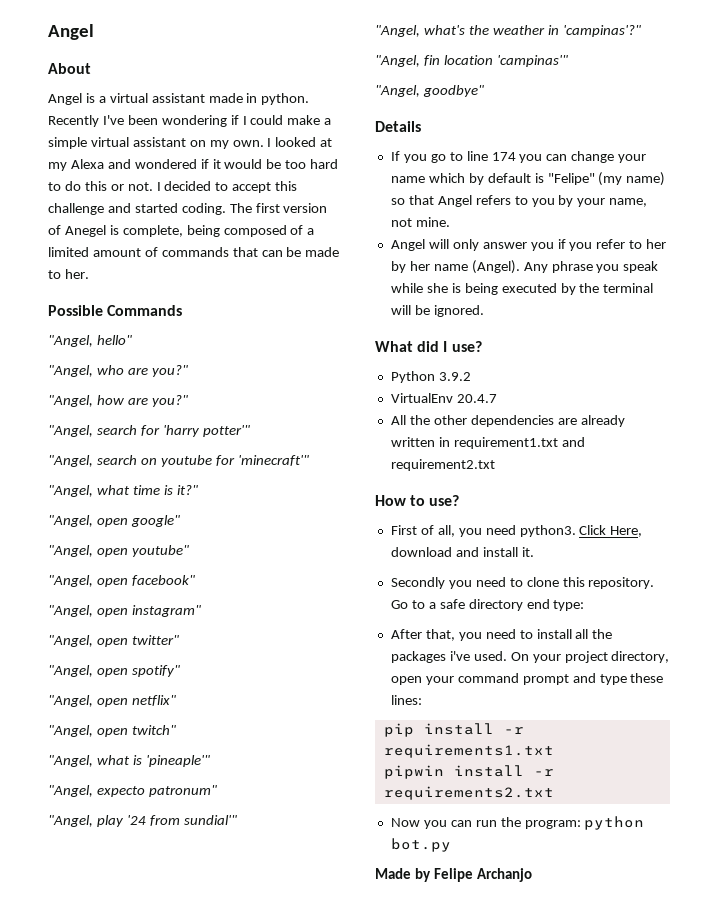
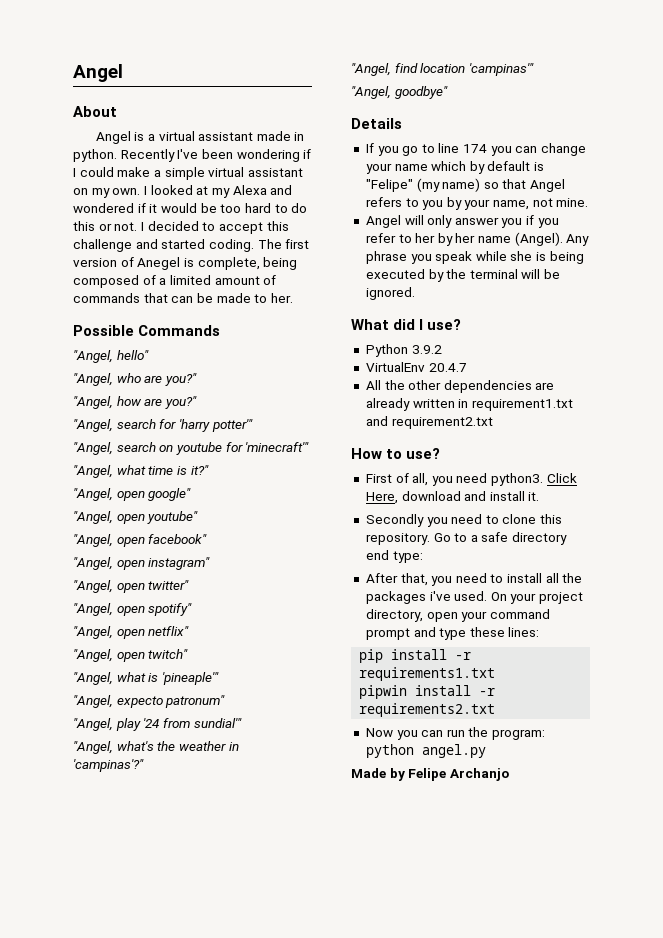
[423,55,440,66] fin -> [394,63,418,73] find
[390,838,451,852] bot.py -> [421,744,486,758] angel.py

